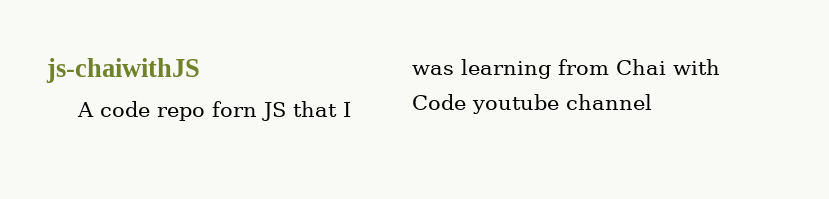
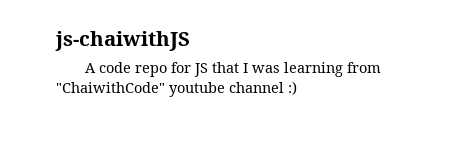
[211,101,257,117] forn -> [171,62,192,73] for
[616,59,720,75] [412,94,466,110] Chai with Code -> [56,82,165,93] "ChaiwithCode"
(652, 102) none -> [288,81,297,95] :)

